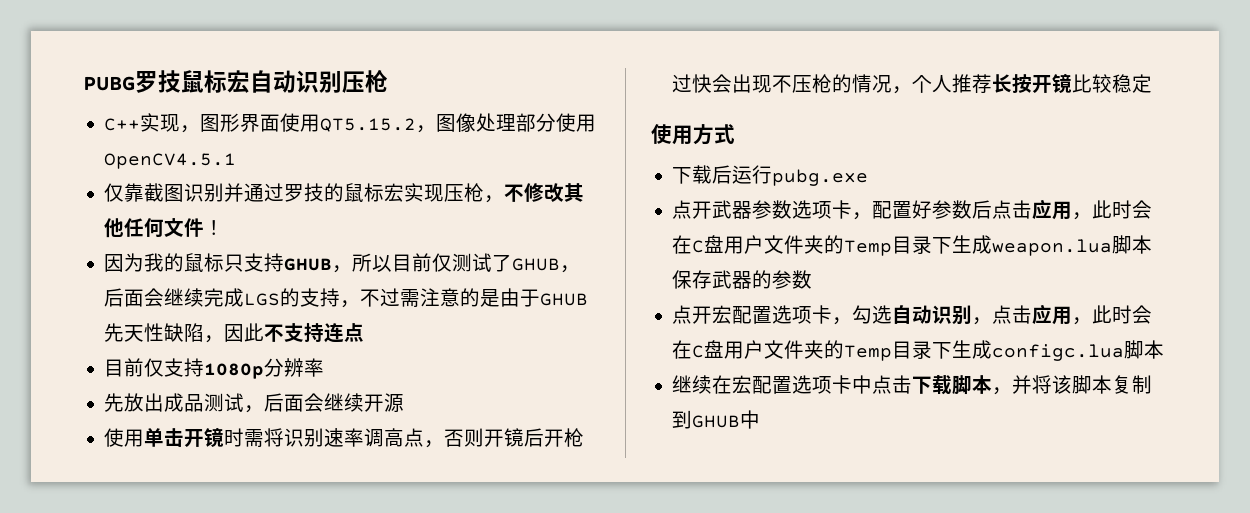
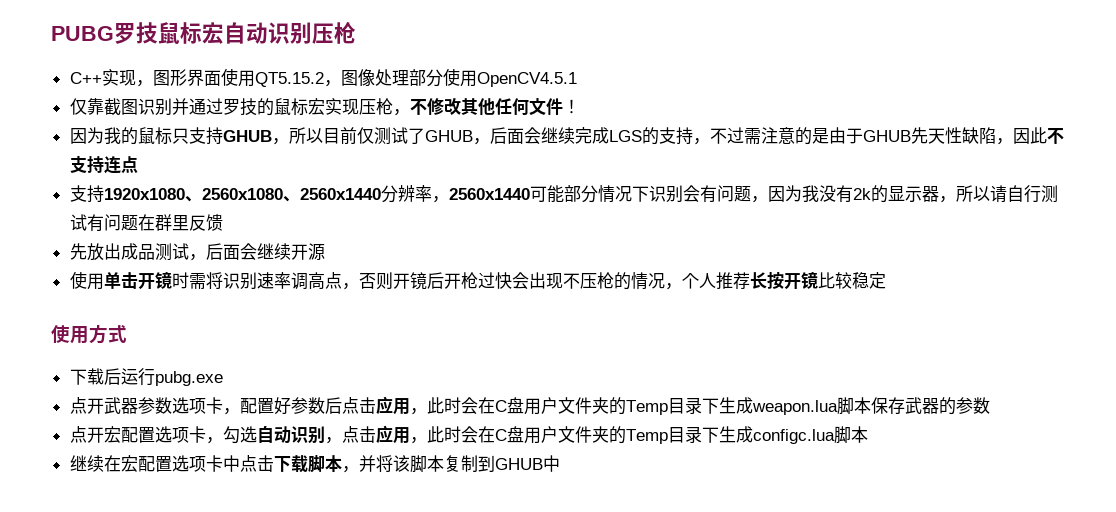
[104,358,325,379] 目前仅支持1080p分辨率 -> [69,185,1058,203] [69,214,223,232] 支持1920x1080、2560x1080、2560x1440分辨率，2560x1440可能部分情况下识别会有问题，因为我没有2k的显示器，所以请自行测试有问题在群里反馈

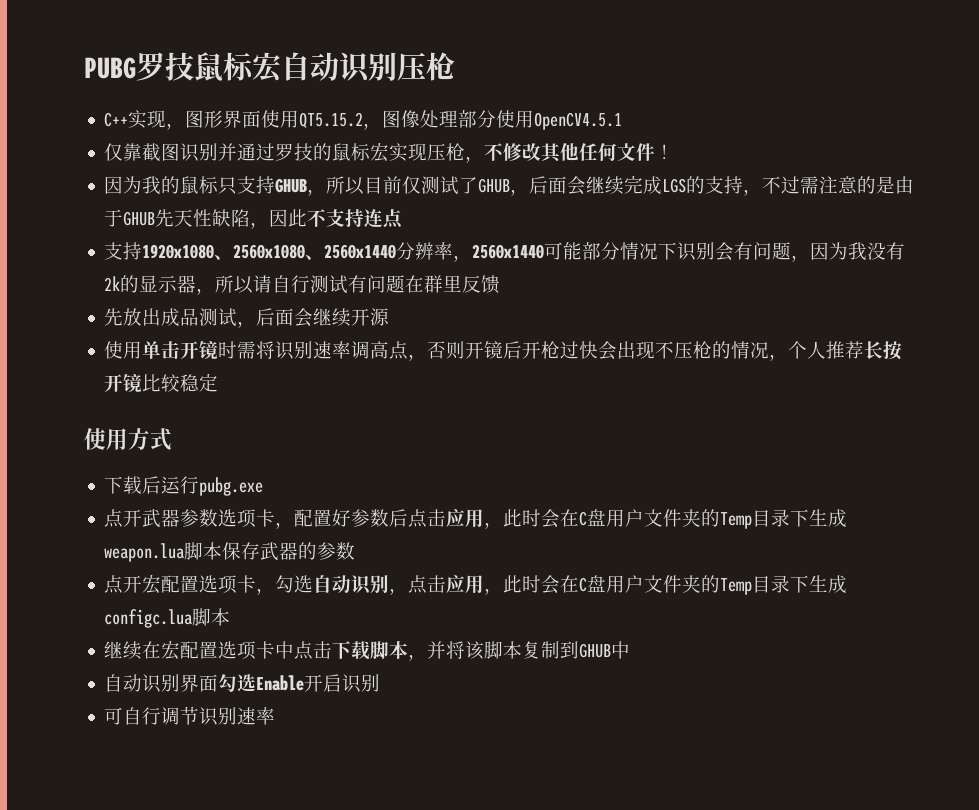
(560, 463) none -> [104,674,381,693] [104,706,276,726] // 自动识别界面勾选Enable开启识别 // 可自行调节识别速率

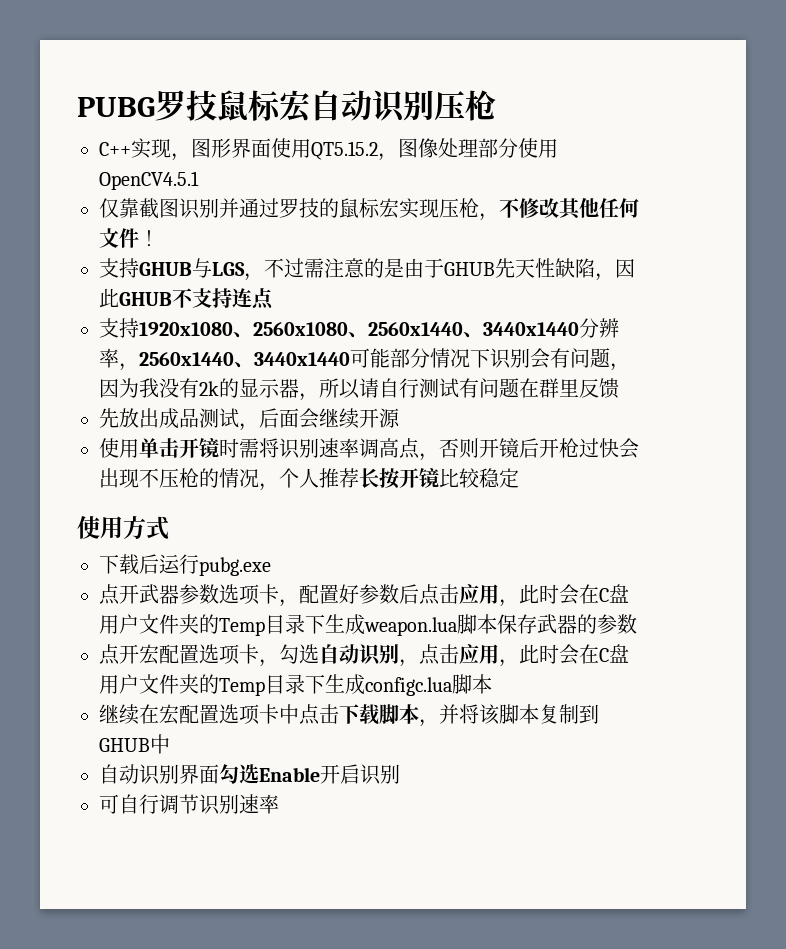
[104,175,744,196] 因为我的鼠标只支持GHUB，所以目前仅测试了GHUB，后面会继续完成LGS的支持 -> [99,258,245,278] 支持GHUB与LGS
(308, 218) none -> [119,292,172,306] GHUB
(397, 251) none -> [463,322,579,338] 、3440x1440
(545, 251) none -> [234,352,350,368] 、3440x1440

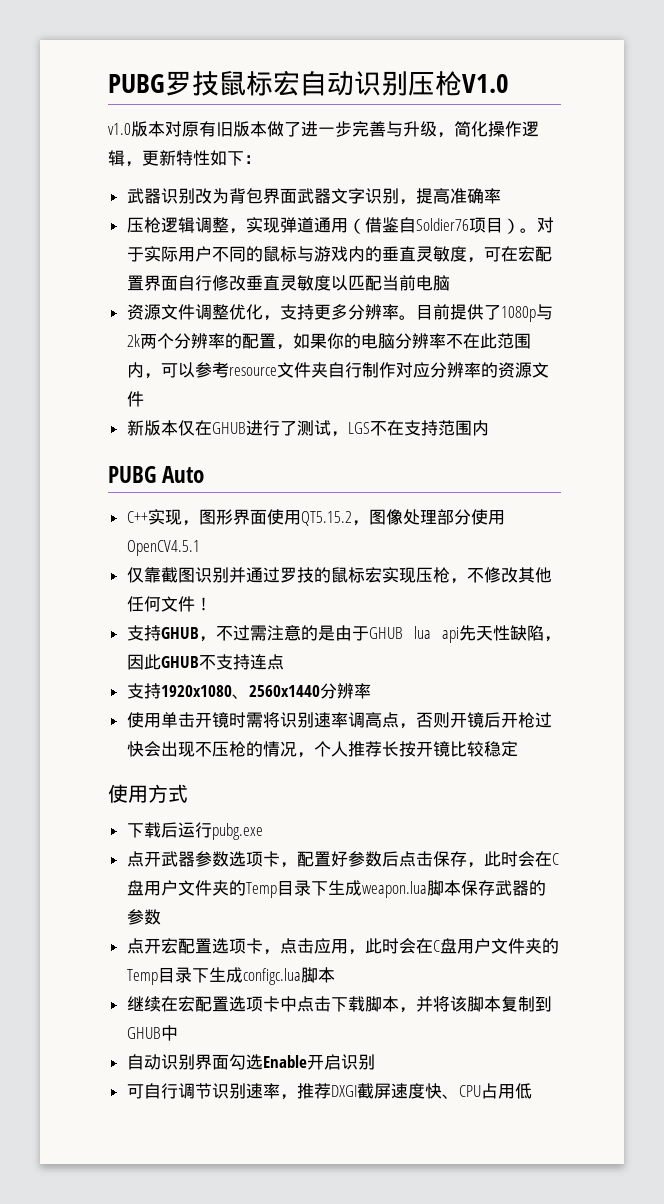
(496, 105) none -> [462,74,509,93] [108,121,539,138] [108,150,261,167] [126,188,501,205] [126,217,554,234] [126,246,552,263] [126,275,450,291] [126,304,553,322] [126,333,531,350] [126,362,549,379] [126,391,144,407] [126,420,489,437] [108,466,205,483] V1.0 // v1.0版本对原有旧版本做了进一步完善与升级，简化操作逻辑，更新特性如下： // 武器识别改为背包界面武器文字识别，提高准确率 // 压枪逻辑调整，实现弹道通用（借鉴自Soldier76项目）。对于实际用户不同的鼠标与游戏内的垂直灵敏度，可在宏配置界面自行修改垂直灵敏度以匹配当前电脑 // 资源文件调整优化，支持更多分辨率。目前提供了1080p与2k两个分辨率的配置，如果你的电脑分辨率不在此范围内，可以参考resource文件夹自行制作对应分辨率的资源文件 // 新版本仅在GHUB进行了测试，LGS不在支持范围内 // PUBG Auto
[192,258,245,278] 与LGS -> (199, 633) none
(495, 269) none -> [413,626,459,643] lua api
[253,318,619,338] [99,348,630,371] [99,378,619,401] [99,408,400,431] 2560x1080、2560x1440、3440x1440分辨率，2560x1440、3440x1440可能部分情况下识别会有问题，因为我没有2k的显示器，所以请自行测试有问题在群里反馈 // 先放出成品测试，后面会继续开源 -> [248,683,371,699] 2560x1440分辨率
[459,584,499,604] 应用 -> [432,851,467,867] 保存
[279,644,419,667] 勾选自动识别， -> (280, 952) none
(279, 804) none -> [279,1083,532,1100] ，推荐DXGI截屏速度快、CPU占用低

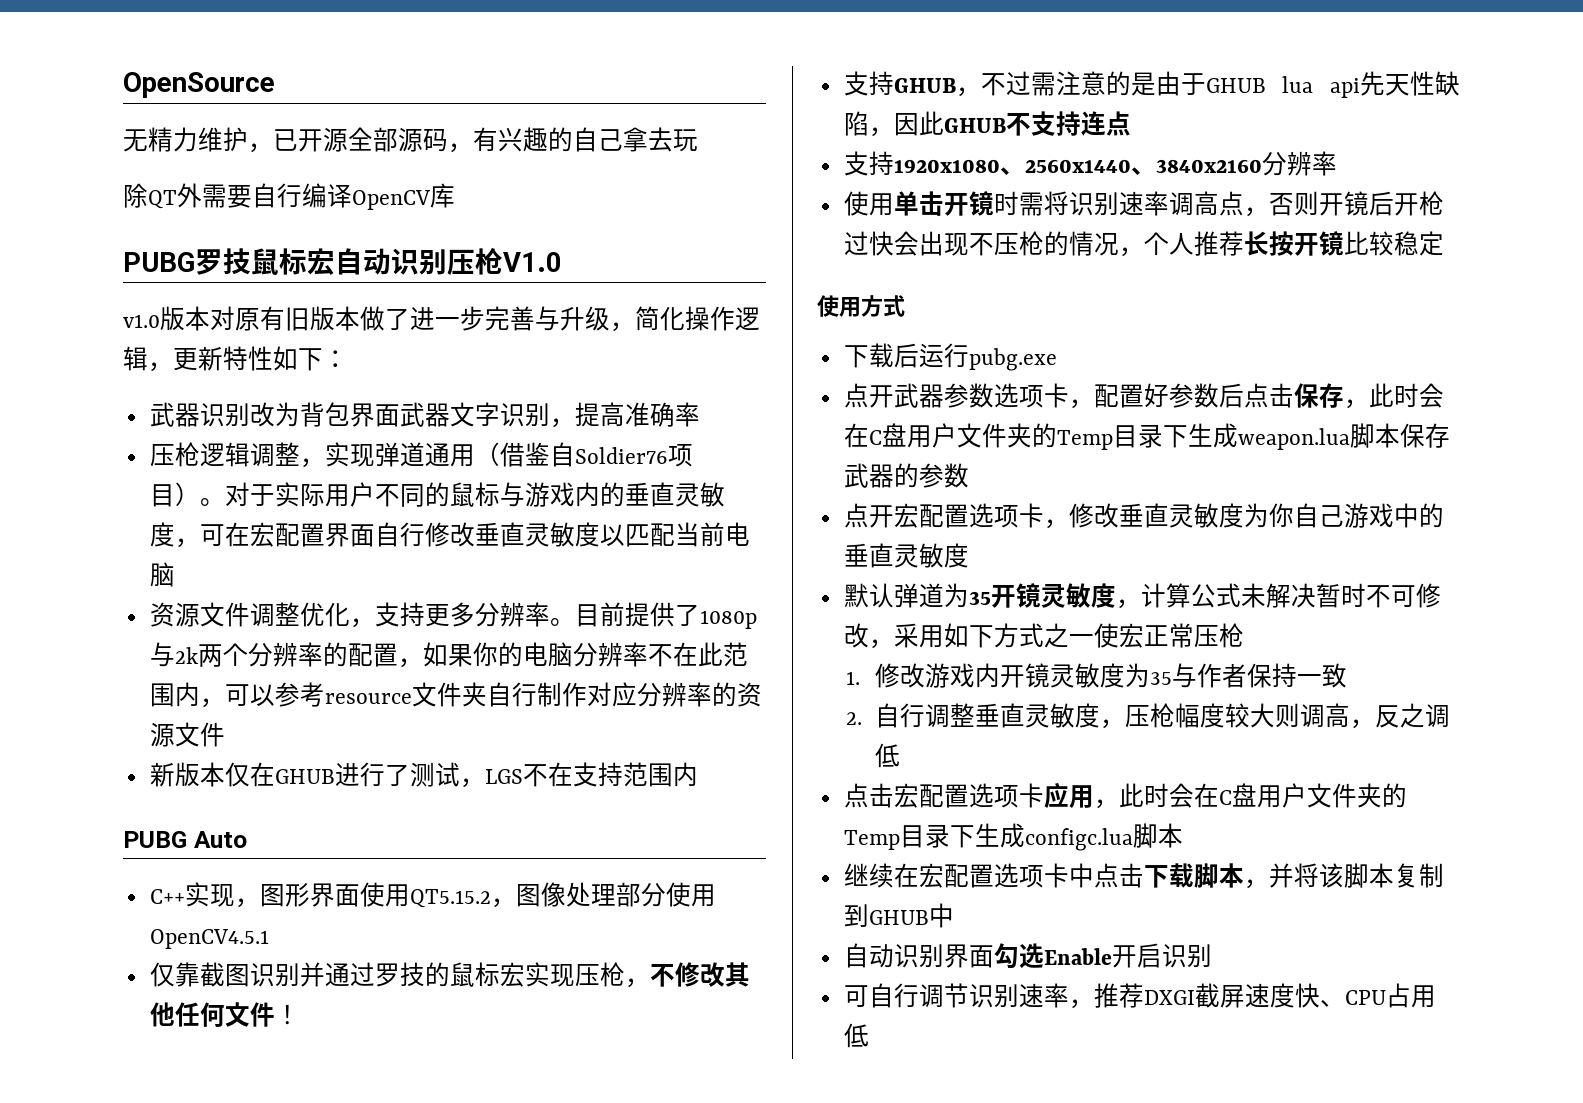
(108, 83) none -> [123,72,275,98] [123,127,698,153] [123,183,455,210] OpenSource // 无精力维护，已开源全部源码，有兴趣的自己拿去玩 // 除QT外需要自行编译OpenCV库 //
(320, 691) none -> [1130,159,1262,175] 、3840x2160
[279,938,314,954] 点击 -> [1068,503,1444,528] [843,543,969,568] [843,583,1441,609] [843,623,1244,649] [845,663,1347,688] [845,703,1450,729] [874,743,900,768] [843,783,1044,808] 修改垂直灵敏度为你自己游戏中的垂直灵敏度 // 默认弹道为35开镜灵敏度，计算公式未解决暂时不可修改，采用如下方式之一使宏正常压枪 // 1.修改游戏内开镜灵敏度为35与作者保持一致 // 2.自行调整垂直灵敏度，压枪幅度较大则调高，反之调低 // 点击宏配置选项卡

